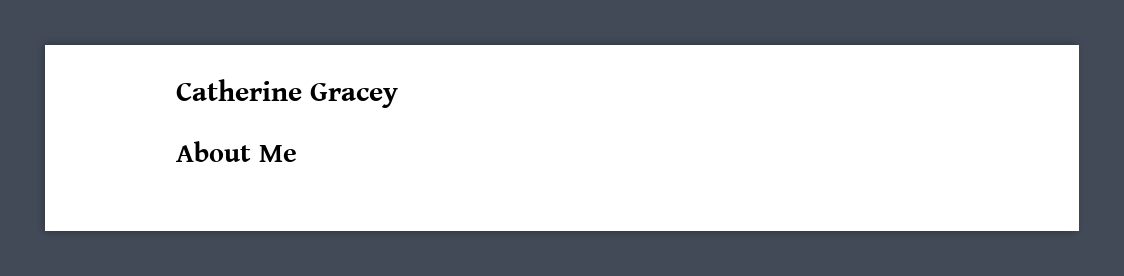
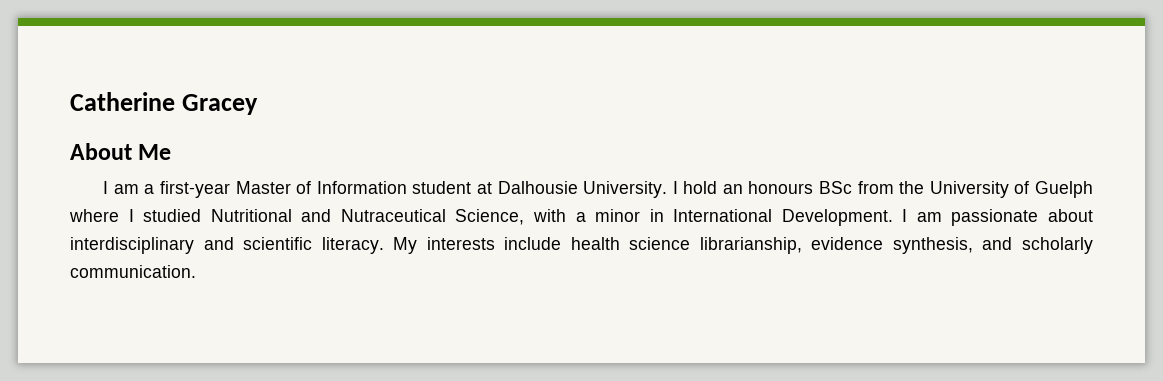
(297, 153) none -> [103,181,1094,198] [69,209,1093,226] [70,237,1093,254] [70,265,196,278] // I am a first-year Master of Information student at Dalhousie University. I hold an honours BSc from the University of Guelph where I studied Nutritional and Nutraceutical Science, with a minor in International Development. I am passionate about interdisciplinary and scientific literacy. My interests include health science librarianship, evidence synthesis, and scholarly communication.

